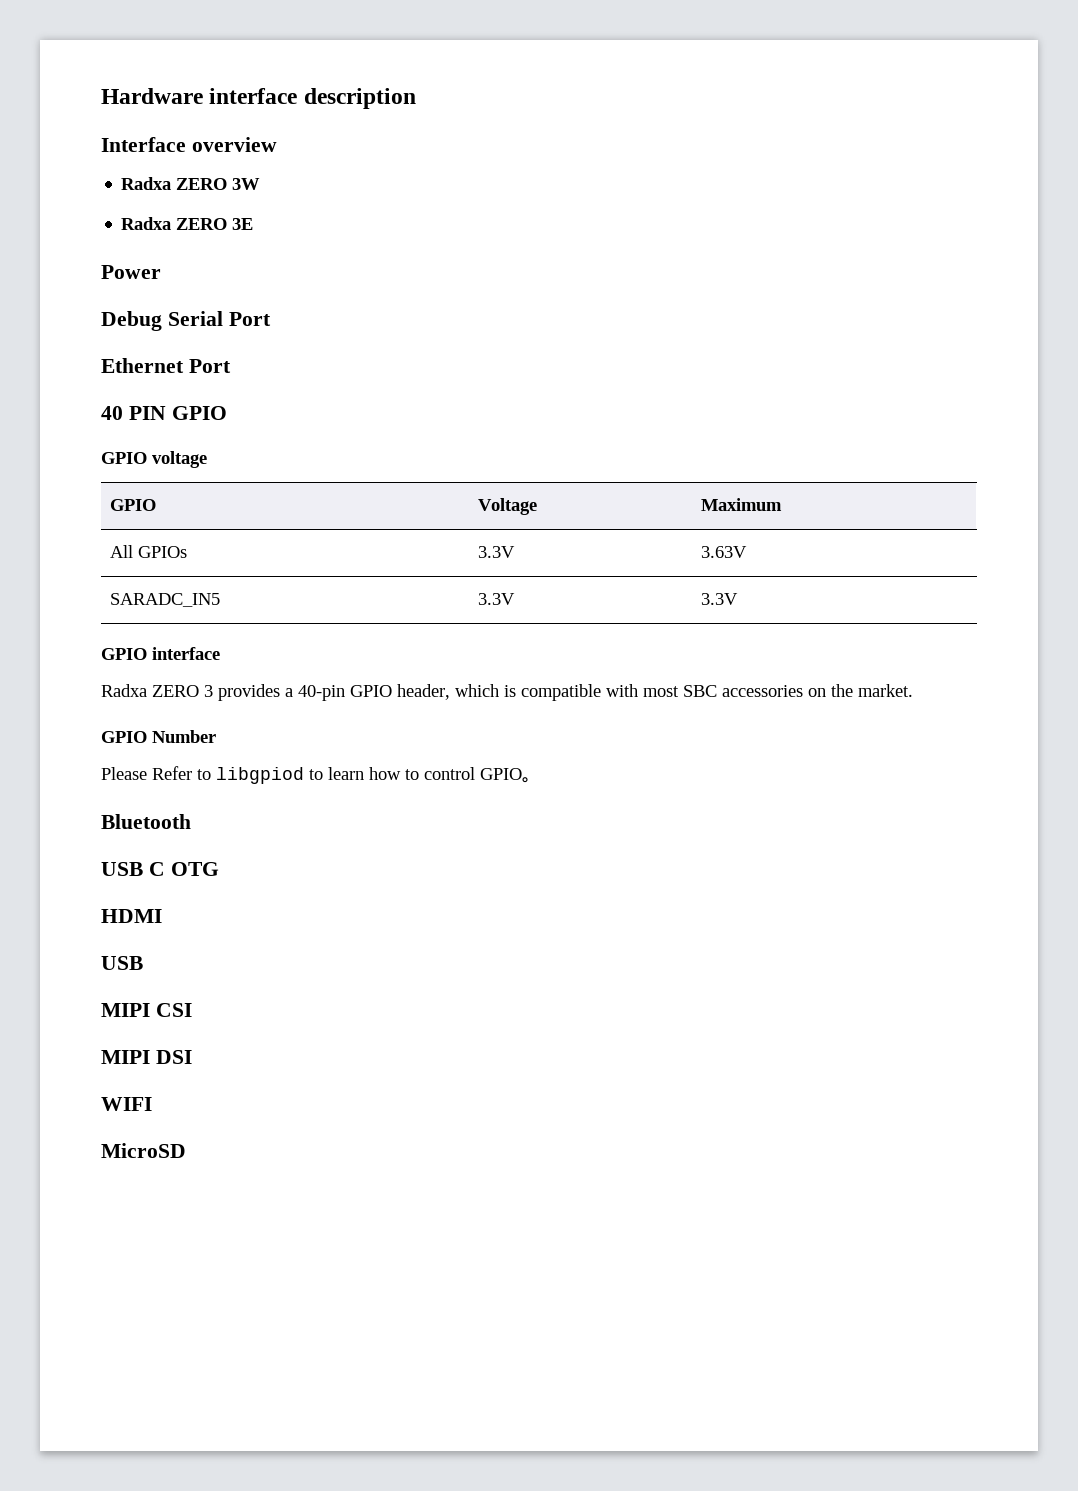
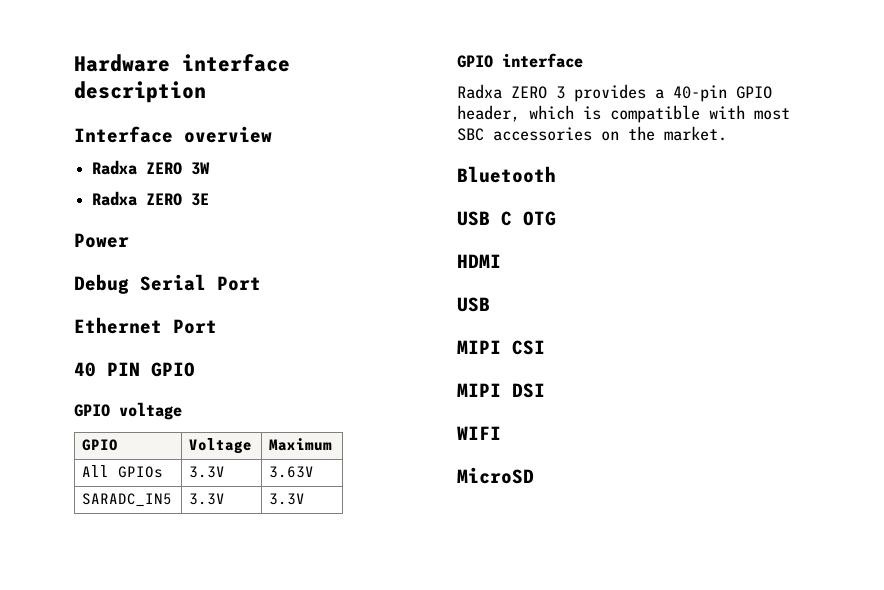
[101,730,216,743] [101,766,541,784] // GPIO Number // Please Refer to libgpiod to learn how to control GPIO。 -> (727, 133) none

